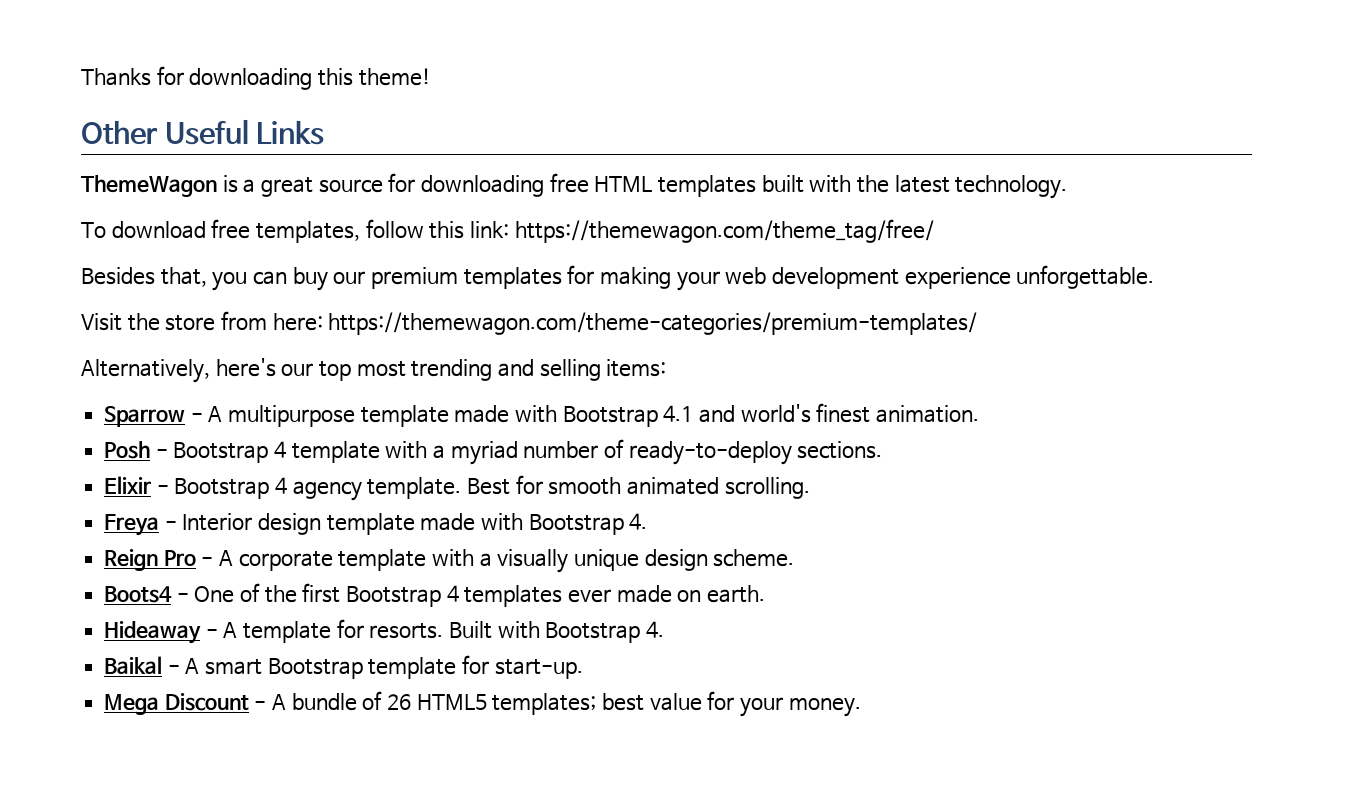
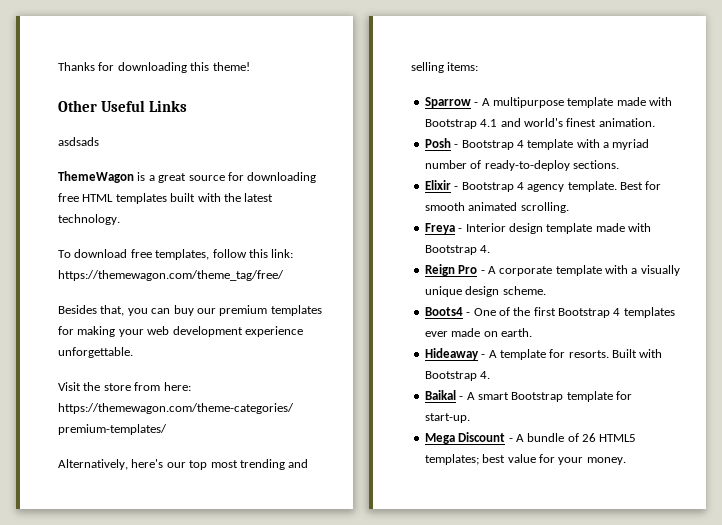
(325, 133) none -> [58,137,99,146] // asdsads

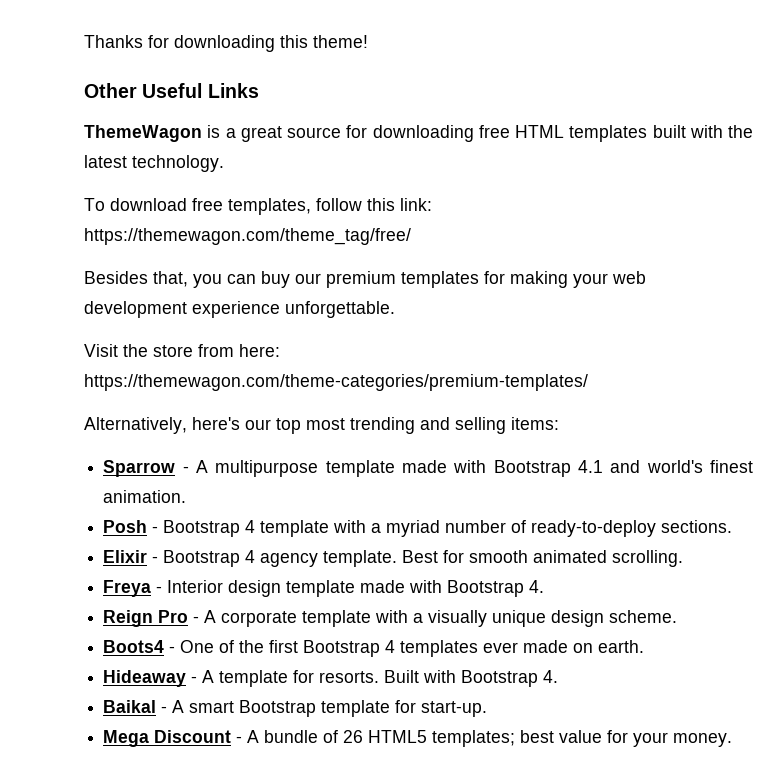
[58,137,99,146] // asdsads -> (259, 90) none

